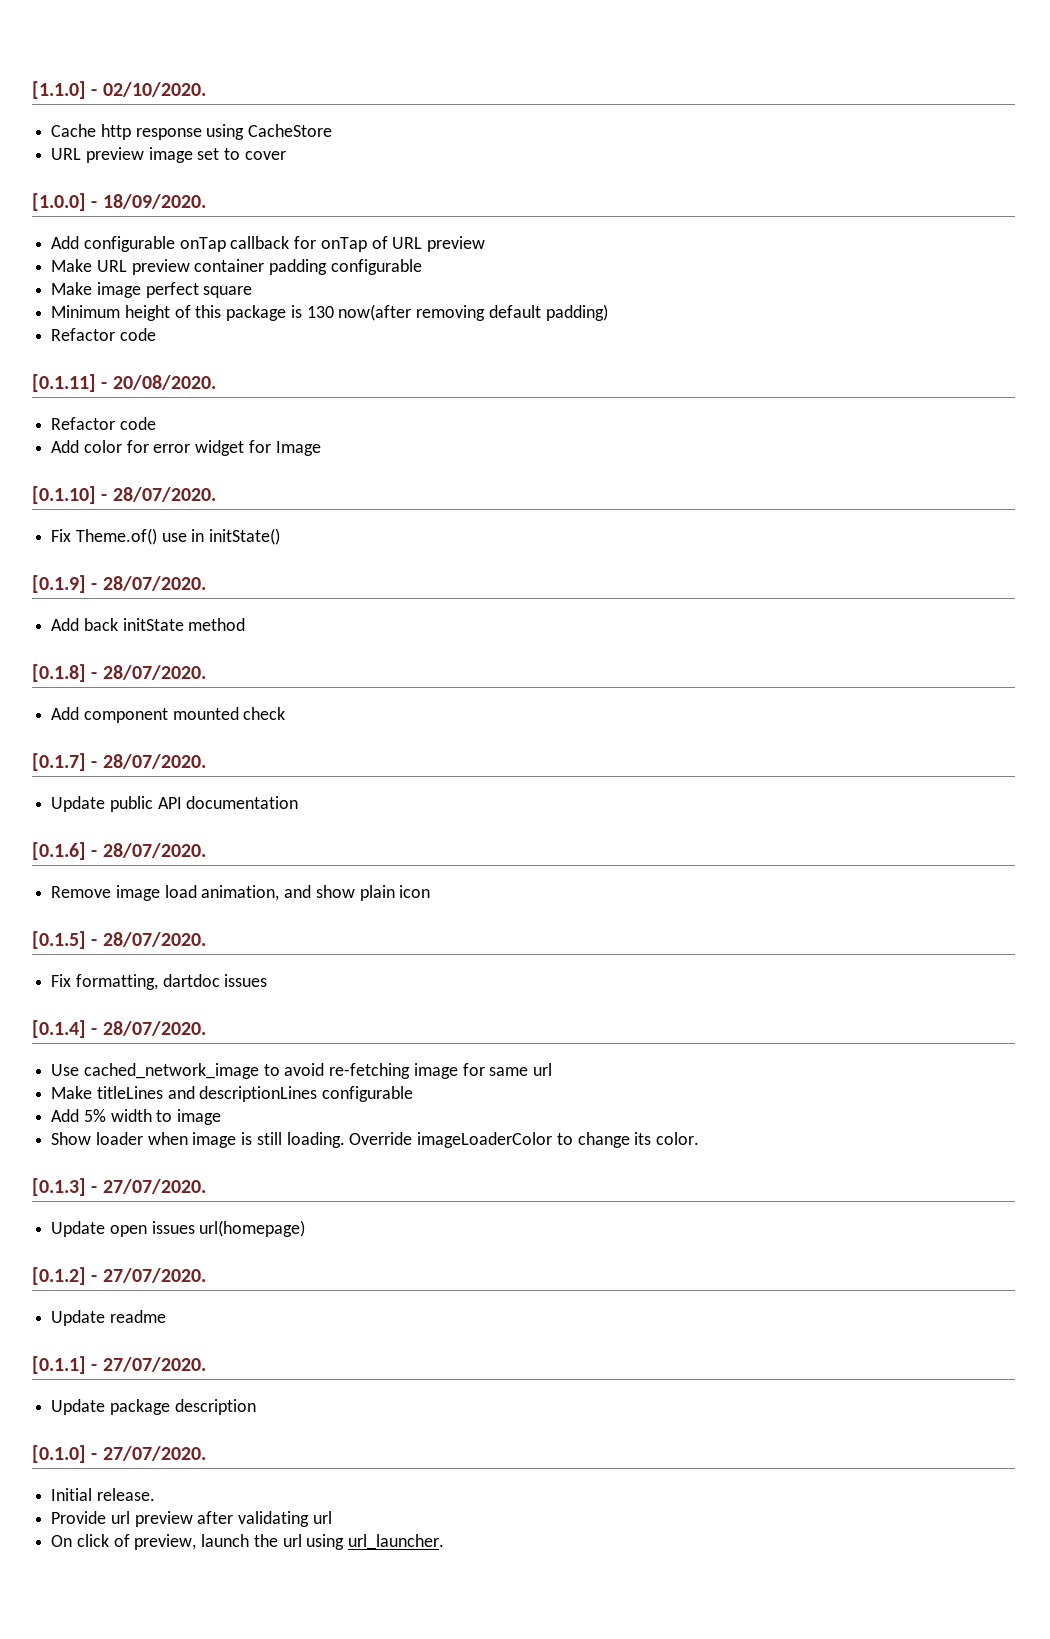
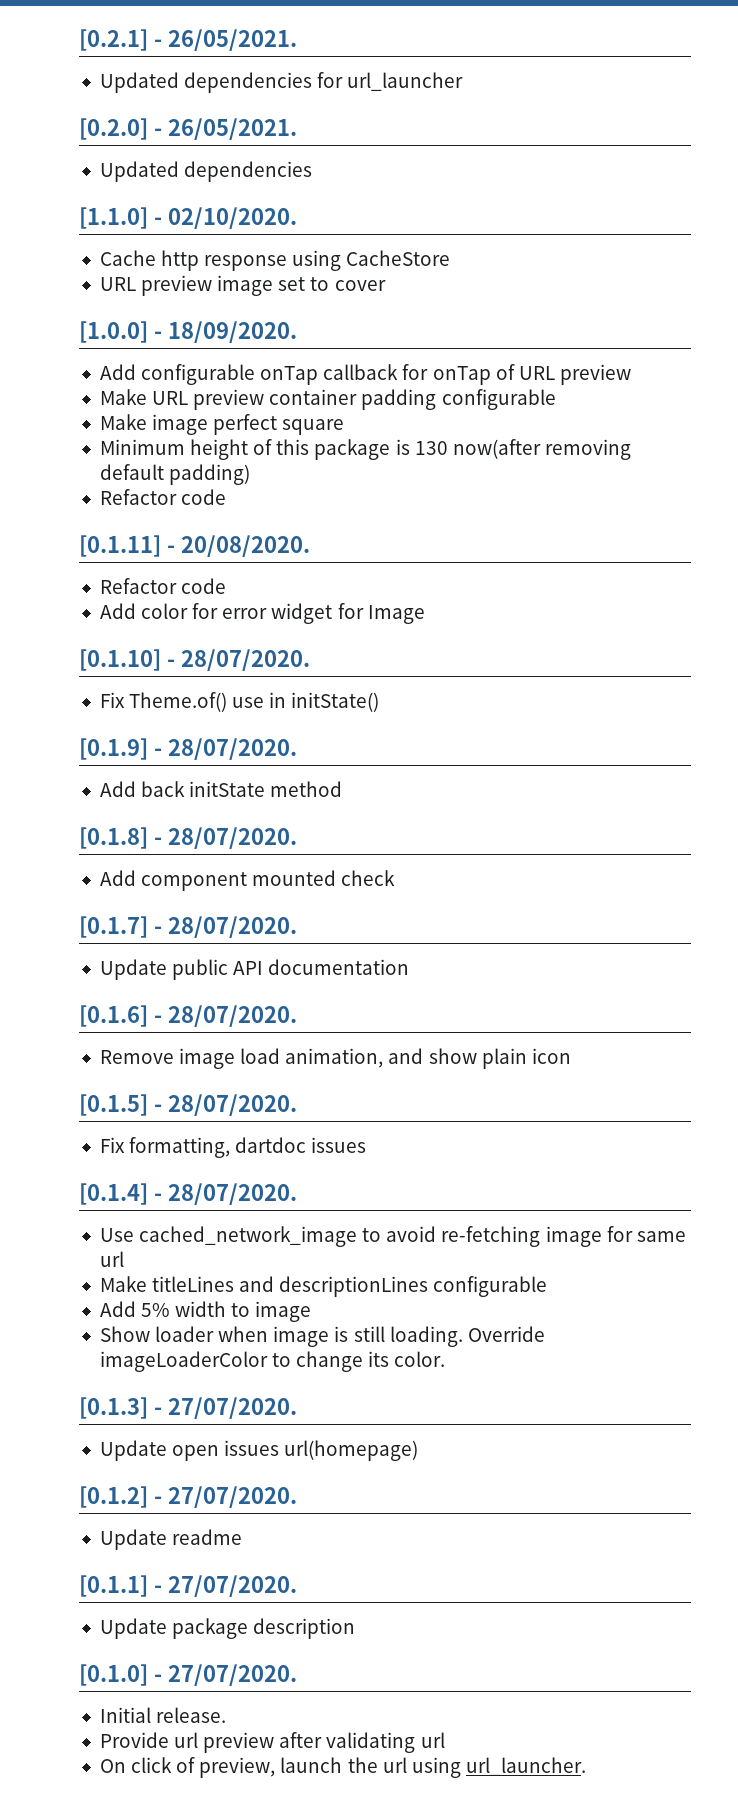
(32, 90) none -> [79,29,297,51] [99,72,464,93] [79,118,297,140] [99,161,313,182] [0.2.1] - 26/05/2021. // Updated dependencies for url_launcher // [0.2.0] - 26/05/2021. // Updated dependencies //

